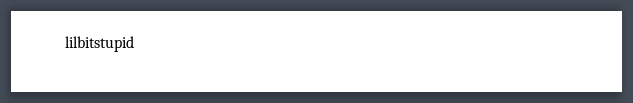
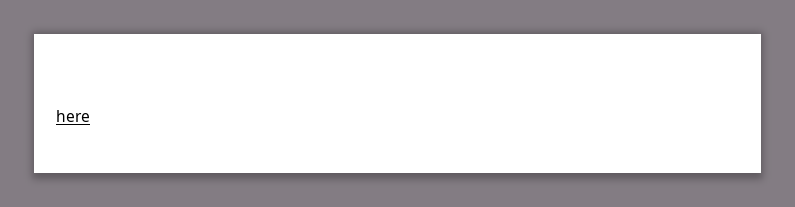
[65,36,134,52] lilbitstupid -> [56,110,90,122] here

